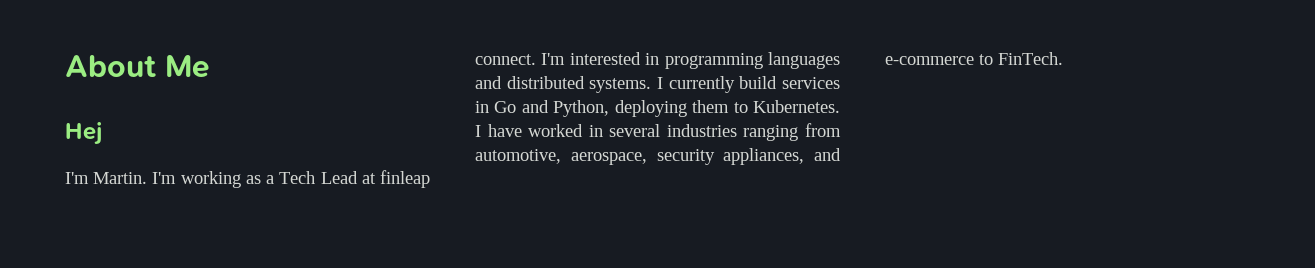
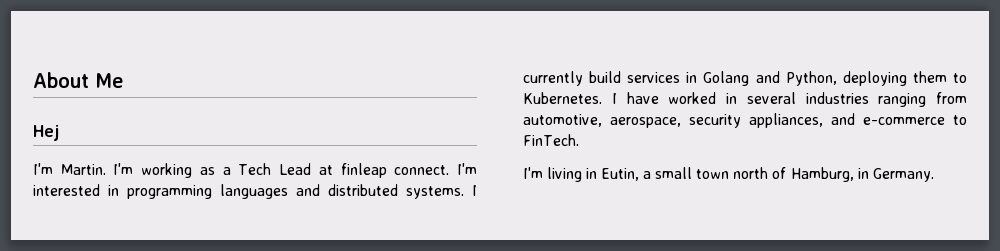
[494,101,517,113] Go -> [703,71,750,86] Golang
(1063, 58) none -> [523,167,935,182] // I'm living in Eutin, a small town north of Hamburg, in Germany.

